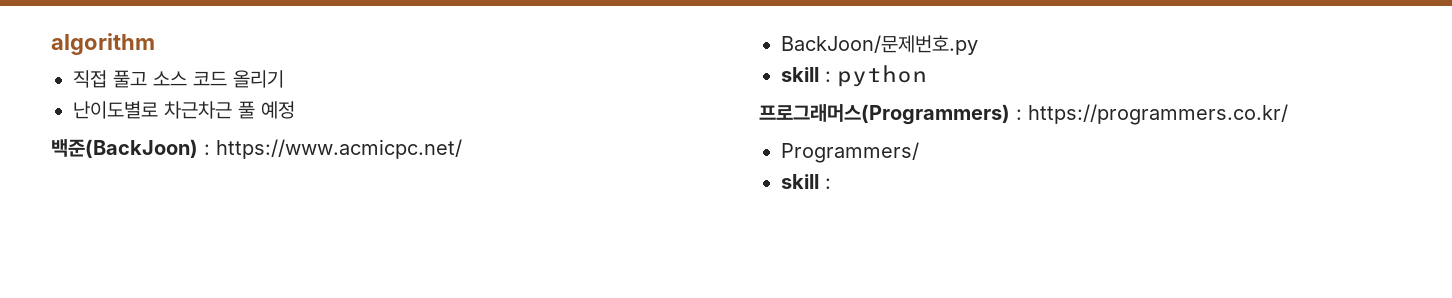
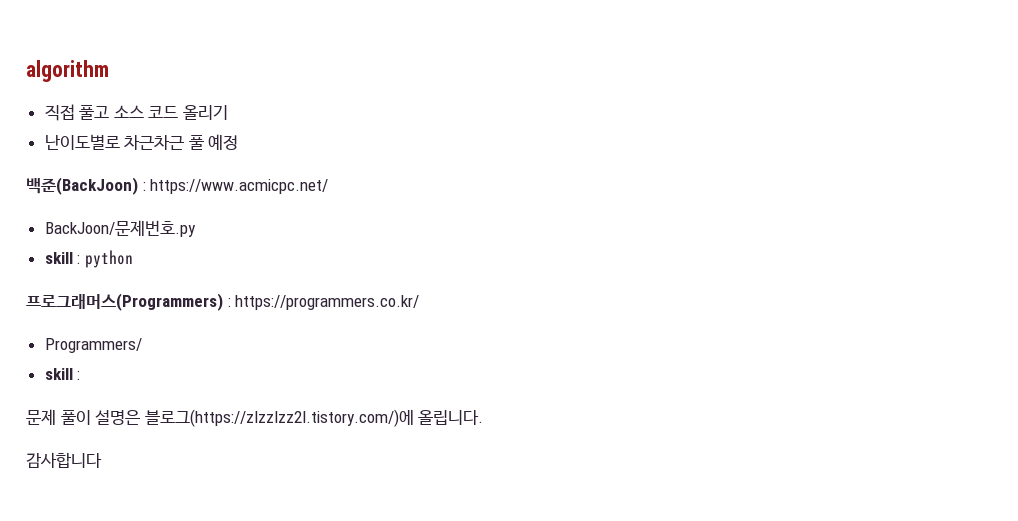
(831, 183) none -> [26,409,484,427] [26,452,102,468] // 문제 풀이 설명은 블로그(https://zlzzlzz2l.tistory.com/)에 올립니다. // 감사합니다

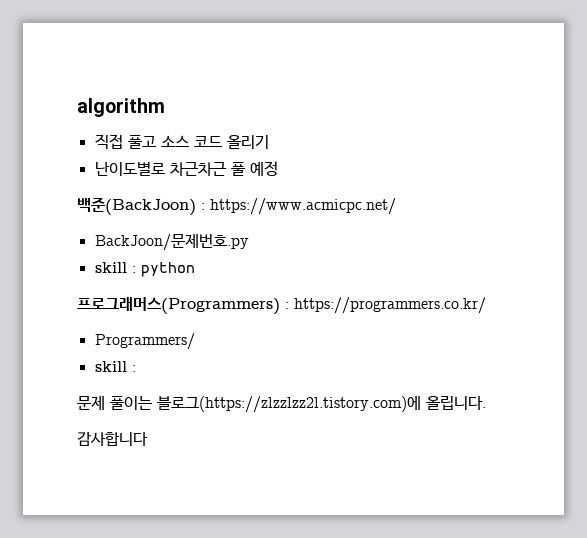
[60,409,414,427] 풀이 설명은 블로그(https://zlzzlzz2l.tistory.com/)에 -> [110,396,421,413] 풀이는 블로그(https://zlzzlzz2l.tistory.com)에

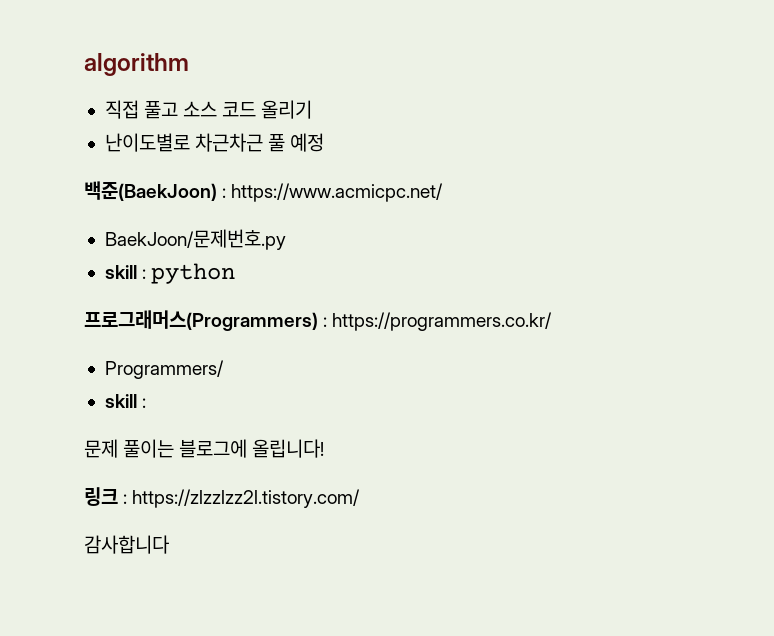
[77,197,196,216] 백준(BackJoon) -> [84,181,217,201] 백준(BaekJoon)
[94,234,249,251] BackJoon/문제번호.py -> [104,229,286,250] BaekJoon/문제번호.py
[157,396,486,413] 블로그(https://zlzzlzz2l.tistory.com)에 올립니다. -> [179,439,325,458] [84,487,361,508] 블로그에 올립니다! // 링크 : https://zlzzlzz2l.tistory.com/

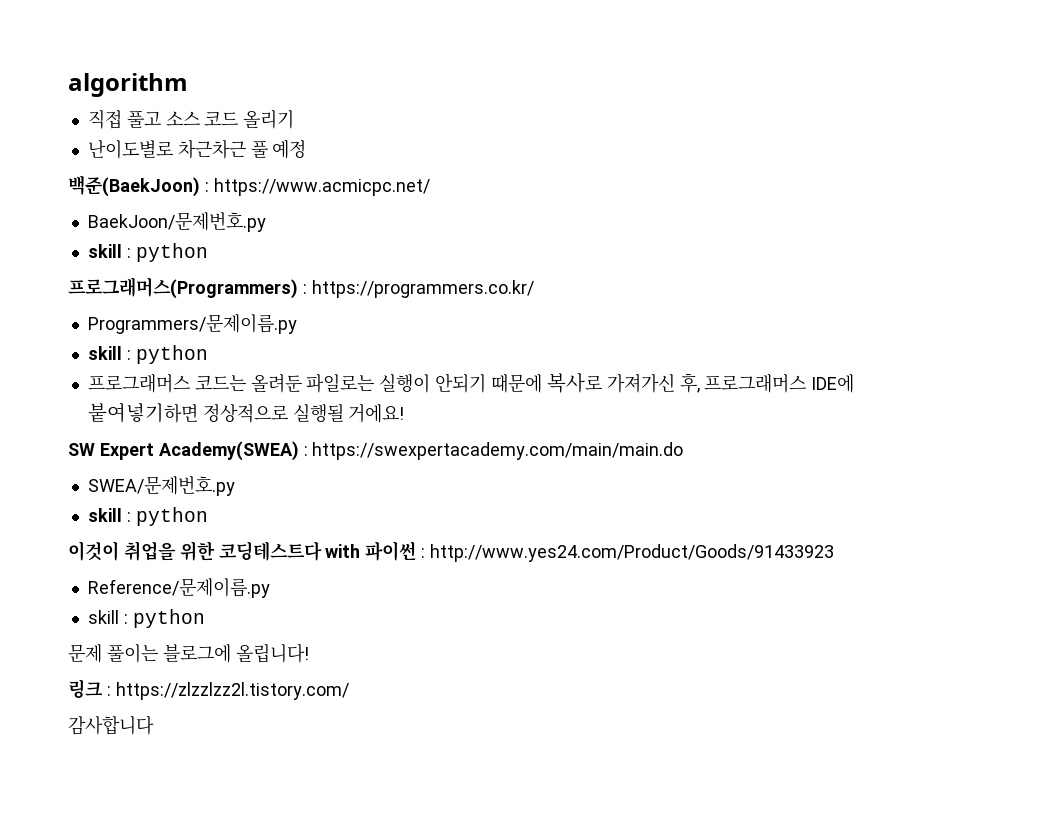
[104,360,224,379] [104,394,147,408] Programmers/ // skill : -> [87,314,297,334] [87,345,208,364] [87,373,855,393] [87,403,405,423] [68,441,684,461] [87,476,235,496] [87,507,208,526] [68,541,835,562] [87,578,270,598] [87,609,205,628] Programmers/문제이름.py // skill : python // 프로그래머스 코드는 올려둔 파일로는 실행이 안되기 때문에 복사로 가져가신 후, 프로그래머스 IDE에 붙여넣기하면 정상적으로 실행될 거에요! // SW Expert Academy(SWEA) : https://swexpertacademy.com/main/main.do // SWEA/문제번호.py // skill : python // 이것이 취업을 위한 코딩테스트다 with 파이썬 : http://www.yes24.com/Product/Goods/91433923 // Reference/문제이름.py // skill : python

